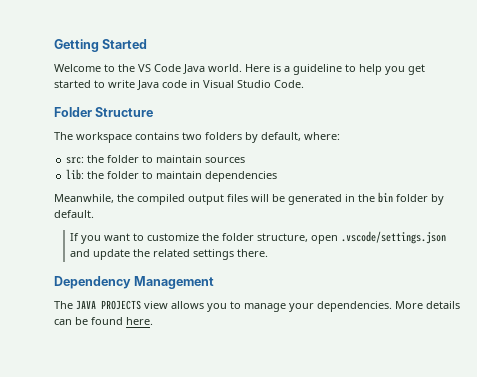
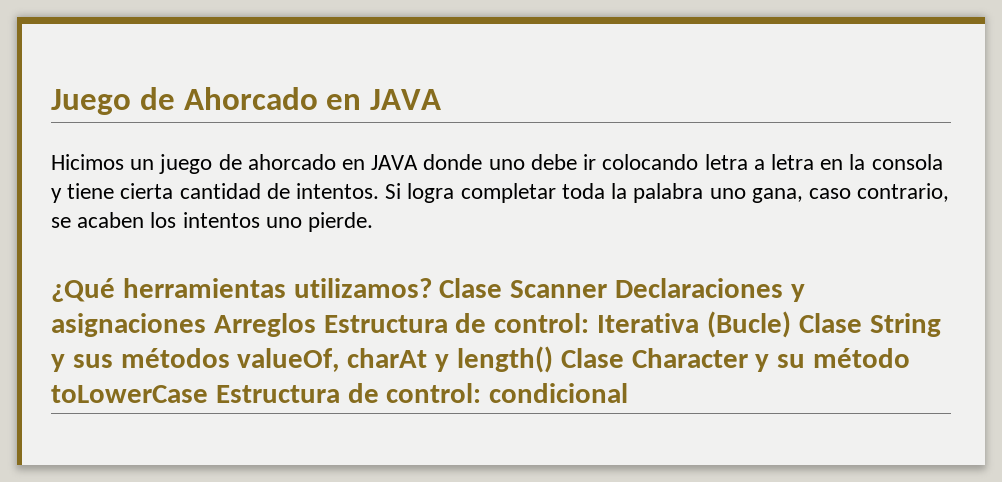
[54,39,148,52] [54,64,425,75] [54,80,304,90] [54,107,154,117] [54,132,340,143] [66,155,246,164] [66,169,278,182] [54,192,444,205] [54,210,94,218] [70,231,447,244] [70,249,269,260] [54,276,215,289] [54,300,460,312] [54,317,153,325] Getting Started // Welcome to the VS Code Java world. Here is a guideline to help you get started to write Java code in Visual Studio Code. // Folder Structure // The workspace contains two folders by default, where: // src: the folder to maintain sources // lib: the folder to maintain dependencies // Meanwhile, the compiled output files will be generated in the bin folder by default. // If you want to customize the folder structure, open .vscode/settings.json and update the related settings there. // Dependency Management // The JAVA PROJECTS view allows you to manage your dependencies. More details can be found here. -> [51,87,442,115] [51,154,943,174] [51,183,950,203] [51,212,374,232] [51,278,805,302] [51,311,941,338] [51,346,911,373] [51,383,629,403] Juego de Ahorcado en JAVA // Hicimos un juego de ahorcado en JAVA donde uno debe ir colocando letra a letra en la consola y tiene cierta cantidad de intentos. Si logra completar toda la palabra uno gana, caso contrario, se acaben los intentos uno pierde. // ¿Qué herramientas utilizamos? Clase Scanner Declaraciones y asignaciones Arreglos Estructura de control: Iterativa (Bucle) Clase String y sus métodos valueOf, charAt y length() Clase Character y su método toLowerCase Estructura de control: condicional

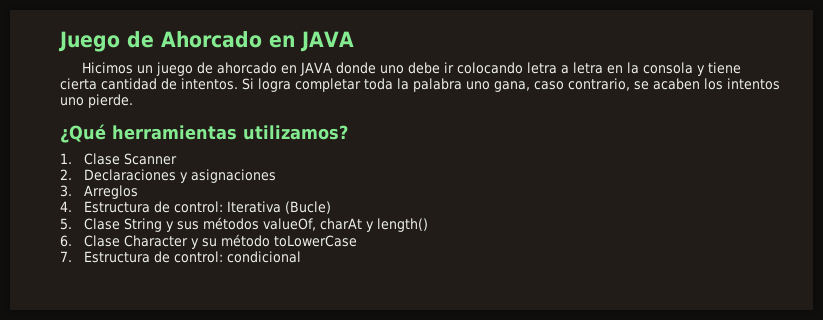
(432, 288) none -> [60,153,72,164] // 1.
(608, 289) none -> [60,169,72,180] // 2.
(206, 325) none -> [60,185,72,197] // 3.
(316, 325) none -> [60,201,72,212] // 4.
(791, 324) none -> [60,218,72,230] // 5.
(553, 359) none -> [60,235,72,247] // 6.
(208, 394) none -> [60,251,72,262] // 7.

